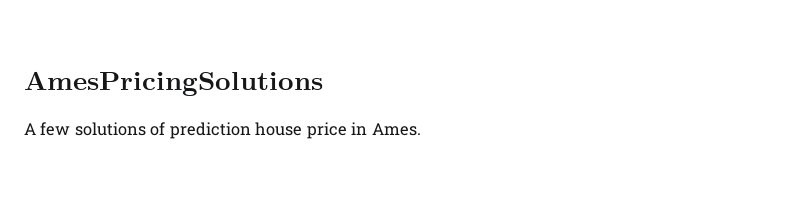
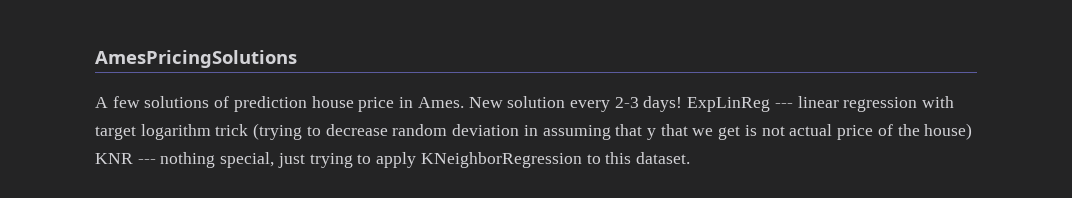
(421, 129) none -> [468,96,955,112] [95,123,973,140] [95,152,690,168] New solution every 2-3 days! ExpLinReg --- linear regression with target logarithm trick (trying to decrease random deviation in assuming that y that we get is not actual price of the house) KNR --- nothing special, just trying to apply KNeighborRegression to this dataset.

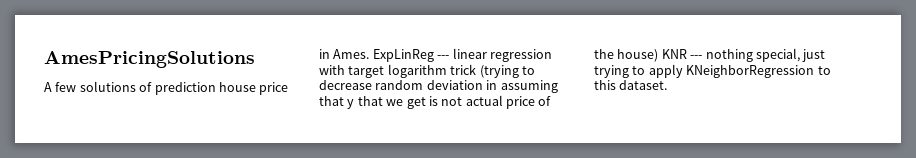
[468,96,683,112] New solution every 2-3 days! -> (370, 54) none

